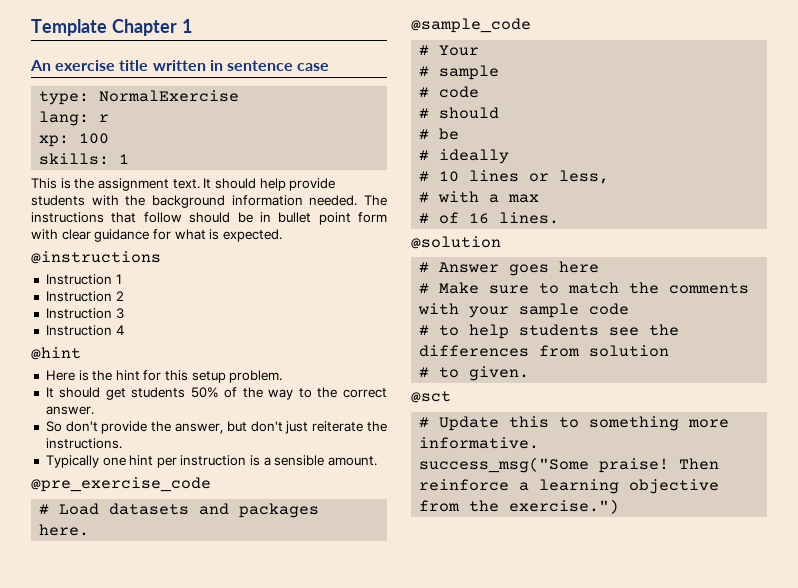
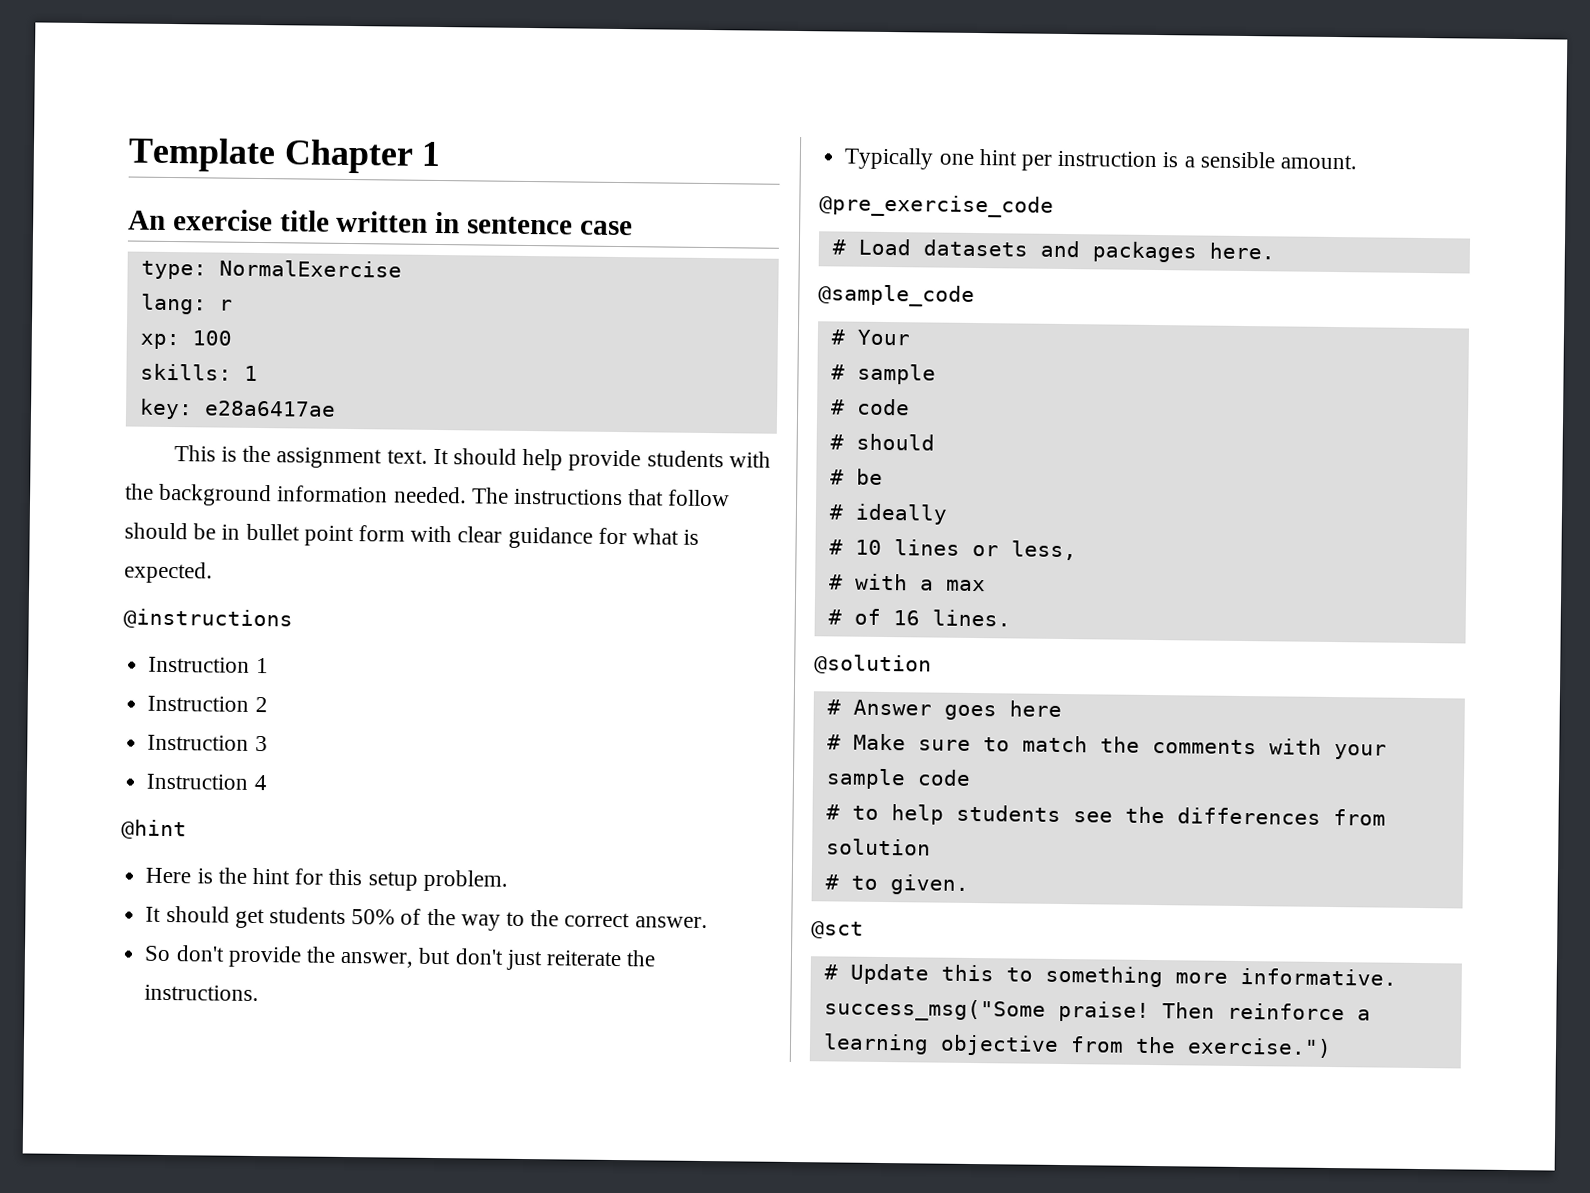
(130, 159) none -> [138,398,336,420] // key: e28a6417ae

